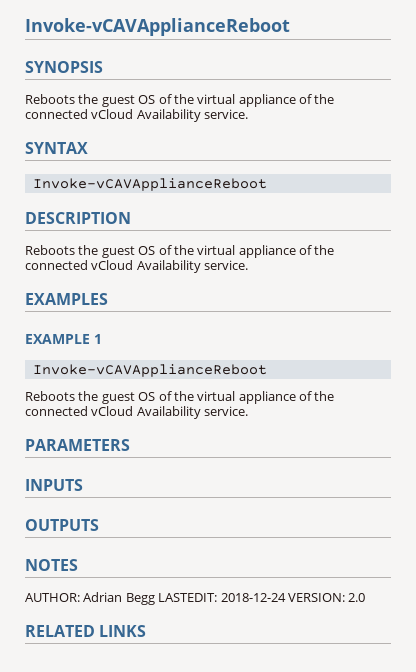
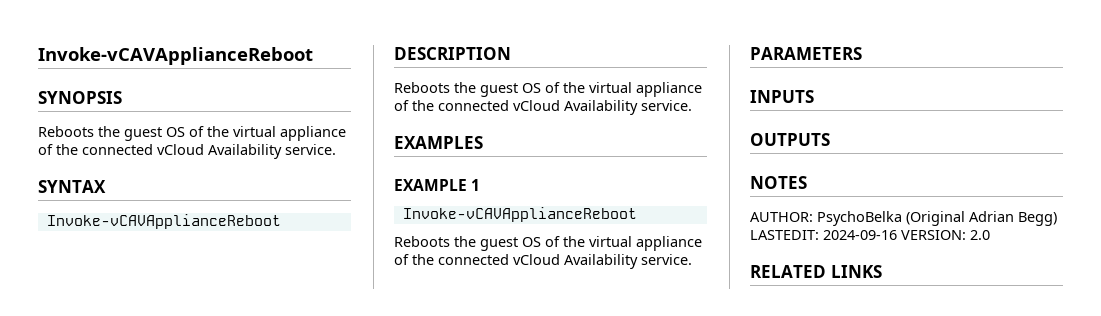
[83,592,286,605] Adrian Begg LASTEDIT: 2018-12-24 -> [817,211,1057,226] [750,230,897,240] PsychoBelka (Original Adrian Begg) LASTEDIT: 2024-09-16

